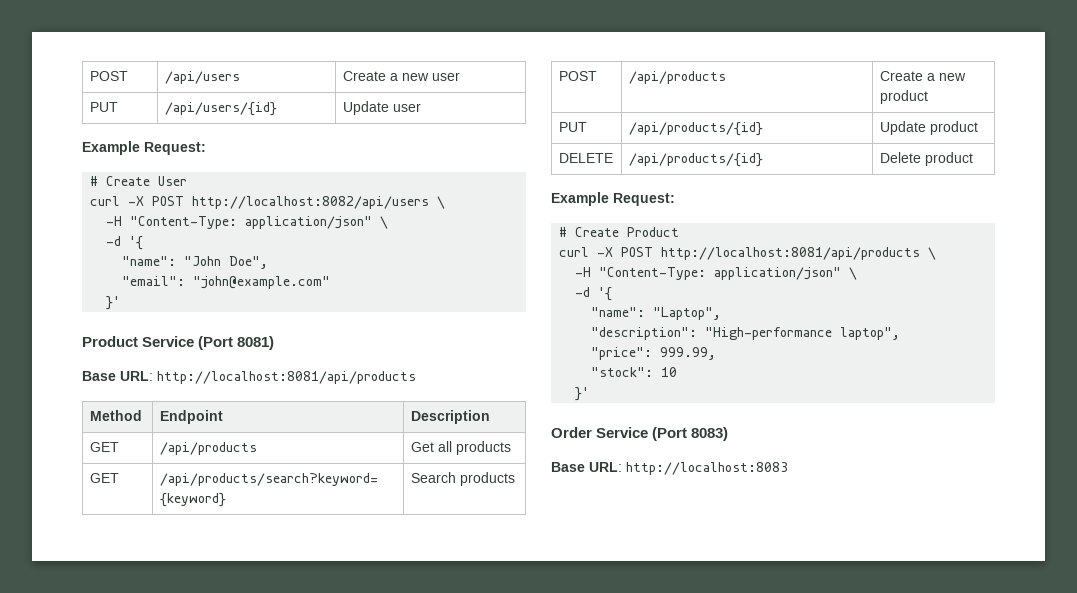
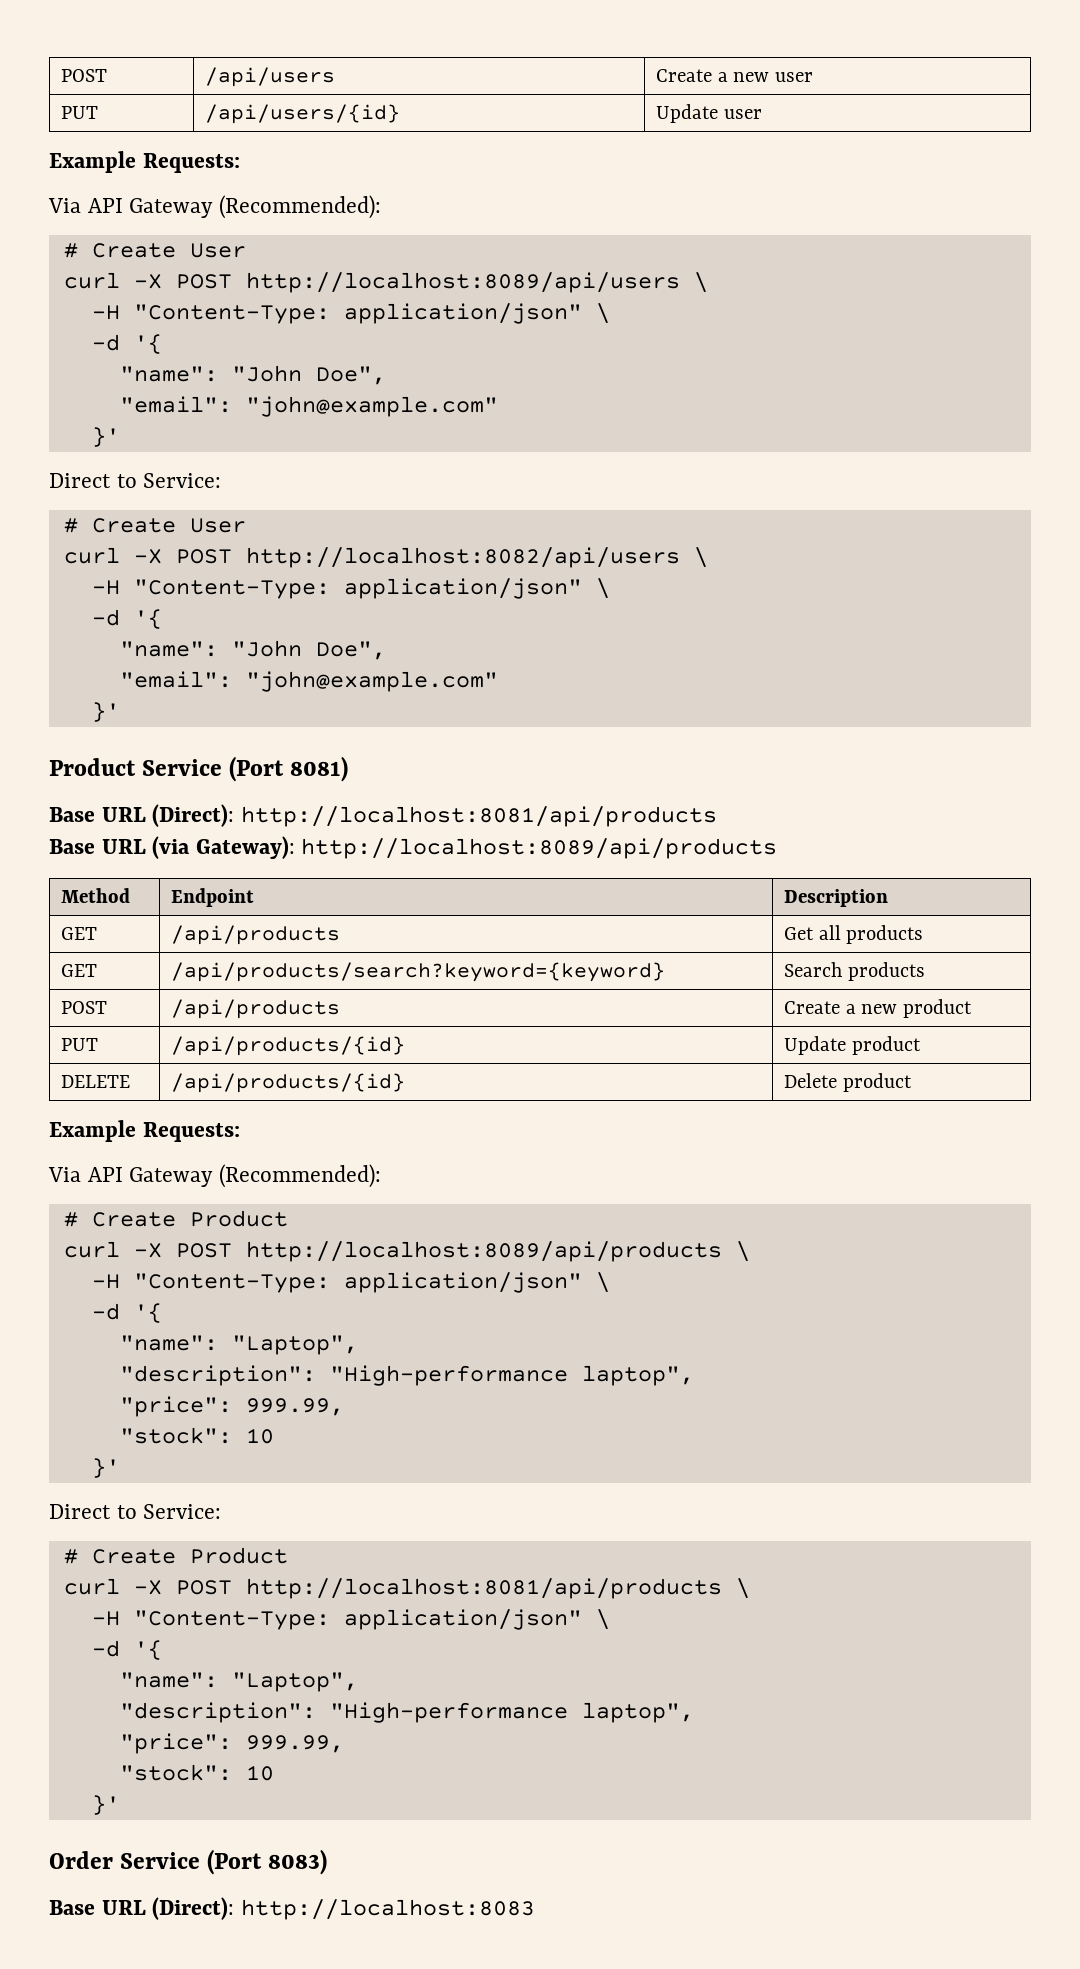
[144,142,206,155] Request: -> [142,153,240,173] [48,195,381,219] [63,243,246,258] [63,272,708,293] [91,303,610,324] [91,334,162,354] [119,365,386,385] [119,396,498,417] [91,427,120,447] [49,473,222,488] Requests: // Via API Gateway (Recommended): // # Create User // curl -X POST http://localhost:8089/api/users \ // -H "Content-Type: application/json" \ // -d '{ // "name": "John Doe", // "email": "john@example.com" // }' // Direct to Service:
[120,371,416,384] URL: http://localhost:8081/api/products -> [101,804,717,827] [49,836,778,859] URL (Direct): http://localhost:8081/api/products // Base URL (via Gateway): http://localhost:8089/api/products
[613,193,675,206] Request: -> [142,1122,240,1142] [48,1164,381,1188] [63,1210,288,1227] [63,1241,750,1262] [91,1272,610,1293] [91,1303,162,1323] [119,1335,358,1355] [119,1365,694,1386] [119,1396,344,1417] [119,1427,274,1444] [91,1458,120,1478] [49,1504,222,1519] Requests: // Via API Gateway (Recommended): // # Create Product // curl -X POST http://localhost:8089/api/products \ // -H "Content-Type: application/json" \ // -d '{ // "name": "Laptop", // "description": "High-performance laptop", // "price": 999.99, // "stock": 10 // }' // Direct to Service:
[589,462,622,472] URL: -> [101,1897,235,1920] URL (Direct):

